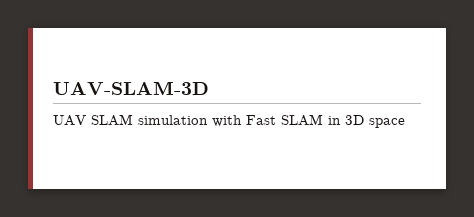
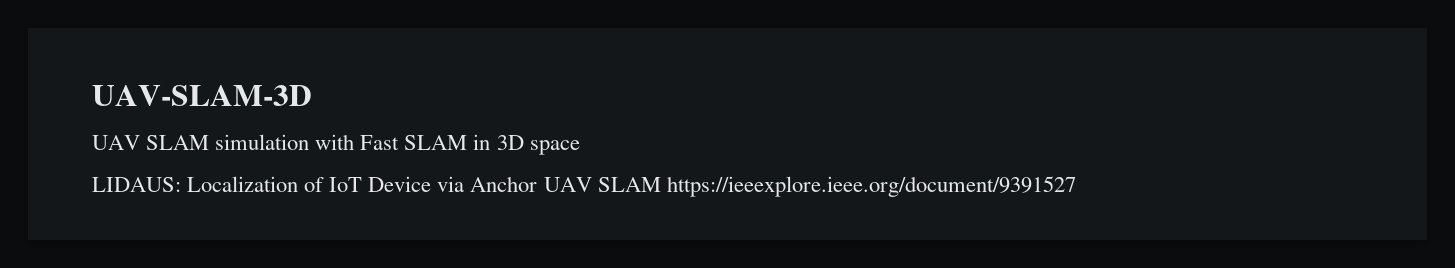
(405, 123) none -> [92,176,1076,197] // LIDAUS: Localization of IoT Device via Anchor UAV SLAM https://ieeexplore.ieee.org/document/9391527

